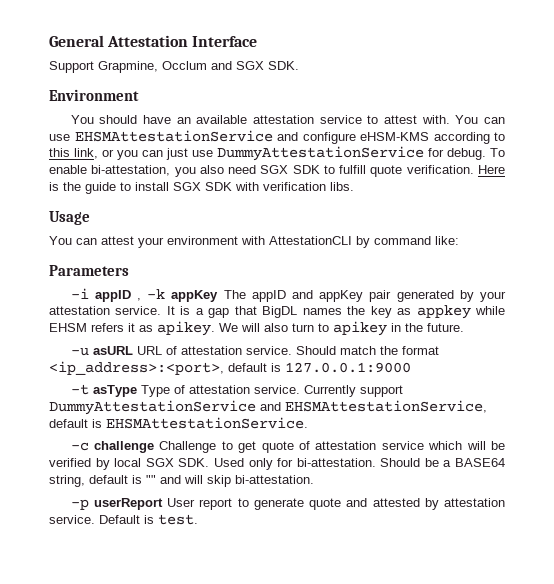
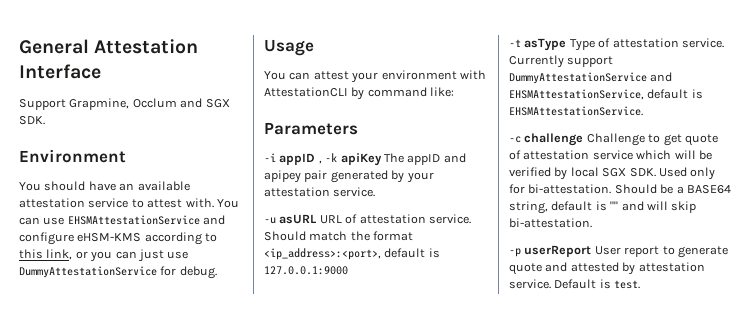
[490,148,505,157] [49,165,505,177] [49,182,354,194] To enable bi-attestation, you also need SGX SDK to fulfill quote verification. Here is the guide to install SGX SDK with verification libs. -> (217, 272) none
[171,290,219,302] appKey -> [340,153,382,166] apiKey
[319,290,364,302] appKey -> [264,170,301,183] apipey
[166,305,505,319] [49,321,464,336] It is a gap that BigDL names the key as appkey while EHSM refers it as apikey. We will also turn to apikey in the future. -> (376, 192) none

